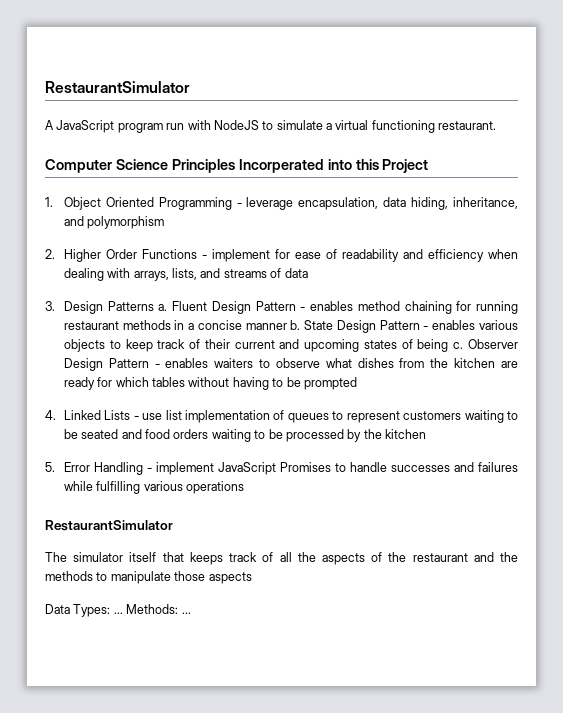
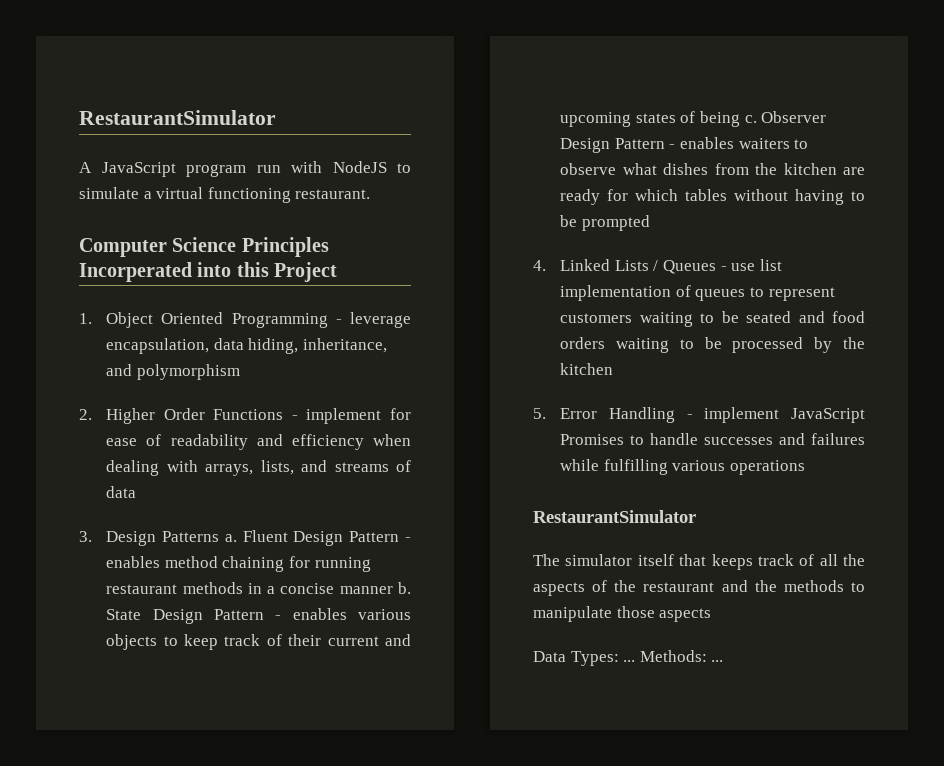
(131, 415) none -> [653,260,716,274] / Queues

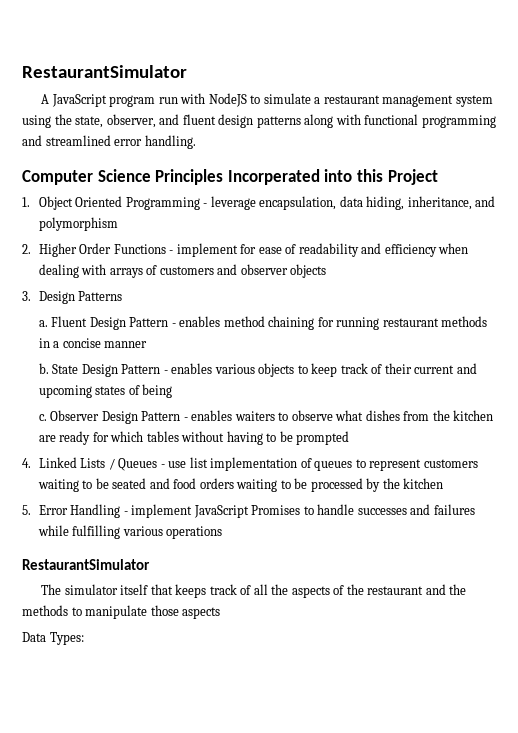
[156,187,371,203] virtual functioning restaurant. -> [323,95,493,107] [22,114,496,128] [22,135,196,149] restaurant management system using the state, observer, and fluent design patterns along with functional programming and streamlined error handling.
[205,460,411,476] [106,486,137,498] arrays, lists, and streams of data -> [109,264,327,278] arrays of customers and observer objects
(220, 536) none -> (123, 296) //
(393, 590) none -> (148, 344) //
(740, 119) none -> (173, 391) //
[623,650,724,662] ... Methods: ... -> (84, 638) none

